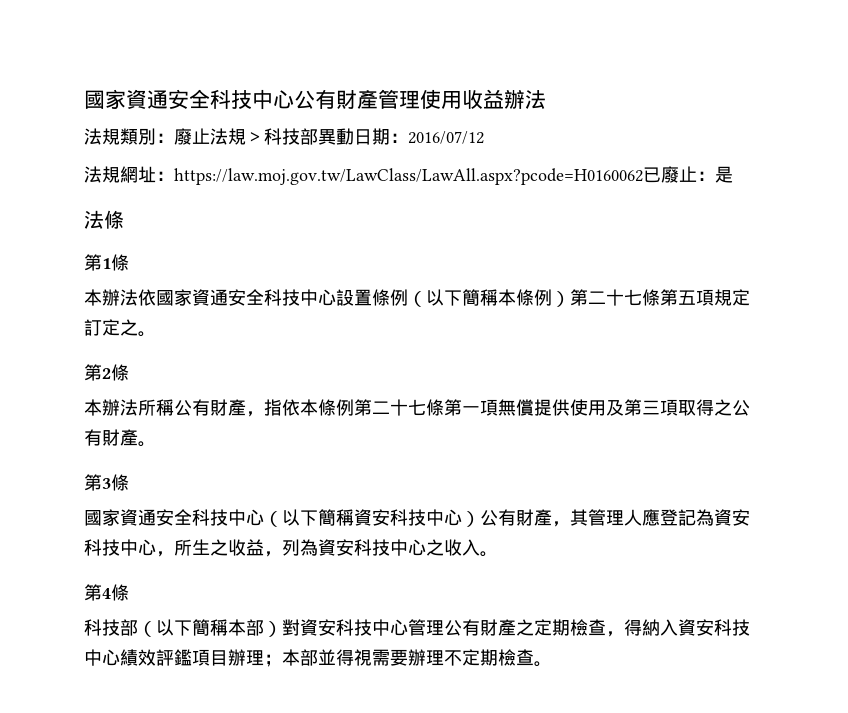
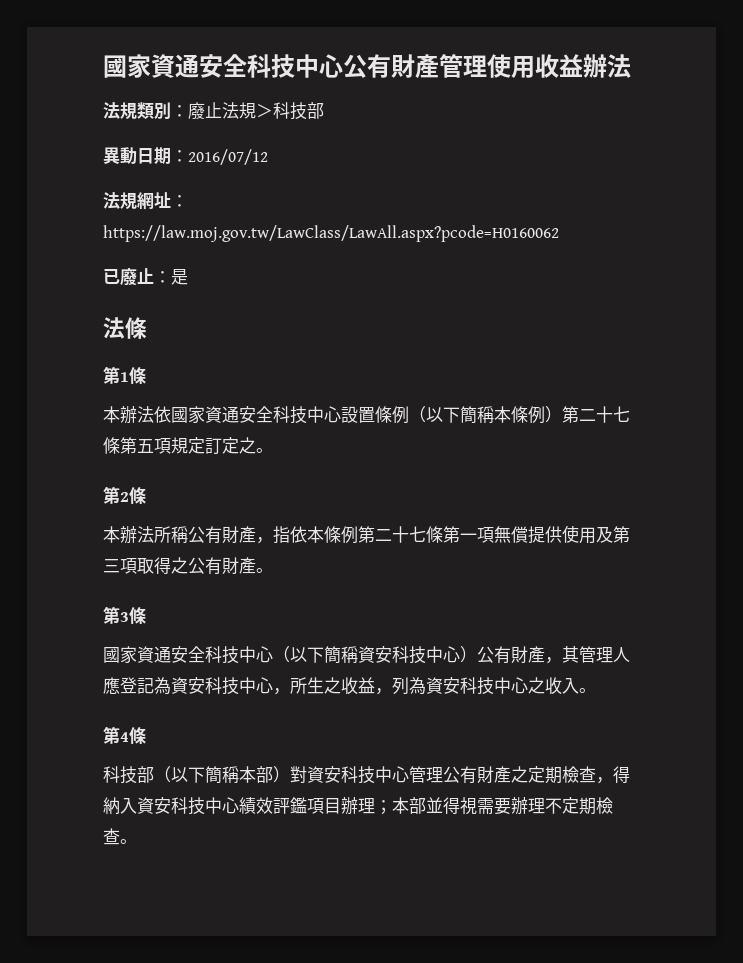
(318, 136) none -> (324, 110) //
(643, 176) none -> (559, 233) //

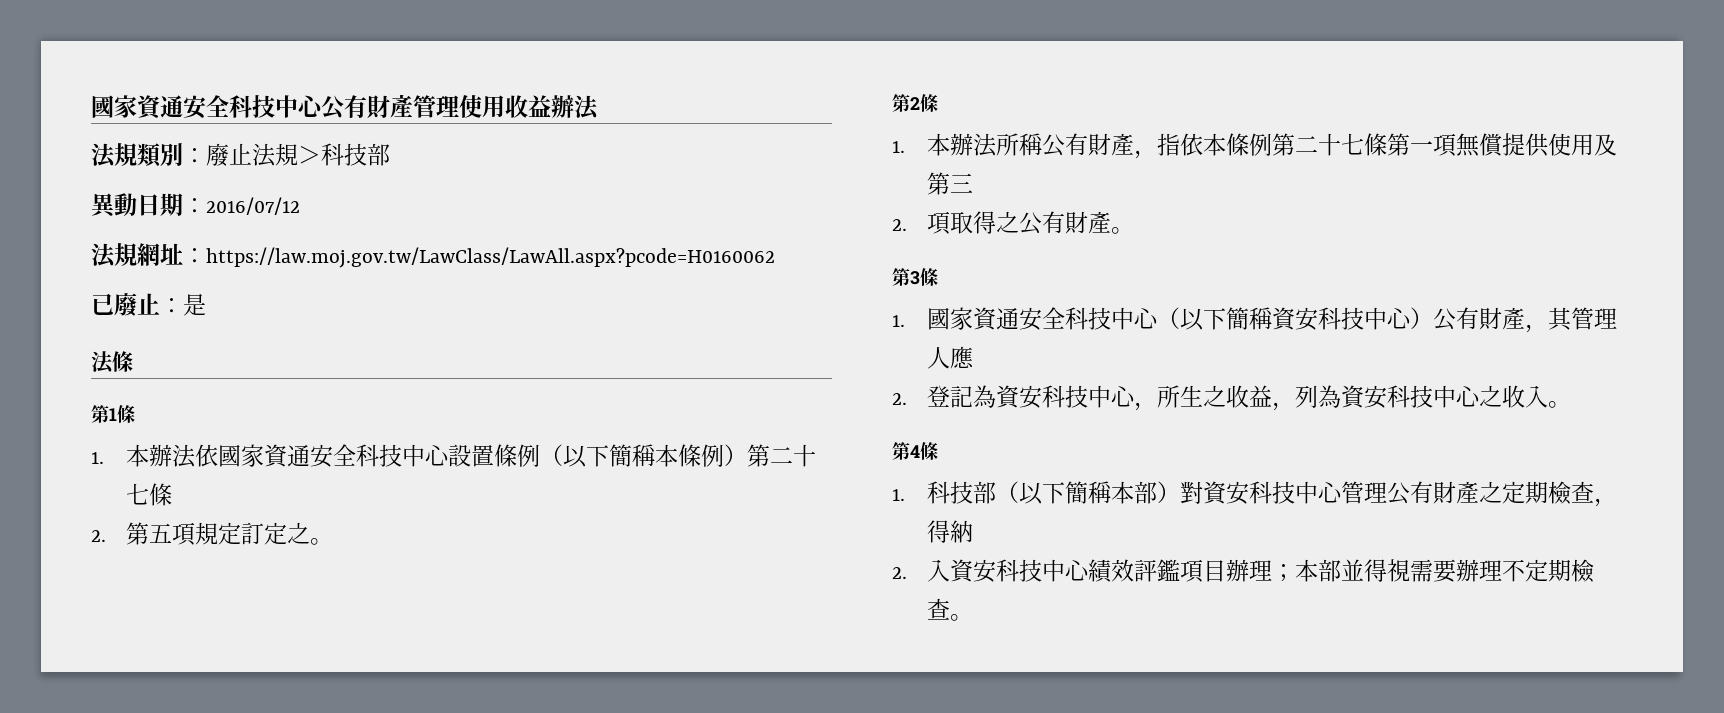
(146, 375) none -> [91,452,104,464] 1.
(120, 445) none -> [91,530,106,542] // 2.
(146, 495) none -> [892,141,905,153] 1.
(120, 566) none -> [892,219,907,231] // 2.
(146, 615) none -> [892,315,905,327] 1.
(120, 685) none -> [892,393,907,405] // 2.
(146, 735) none -> [892,489,905,501] 1.
(120, 806) none -> [892,567,907,579] // 2.

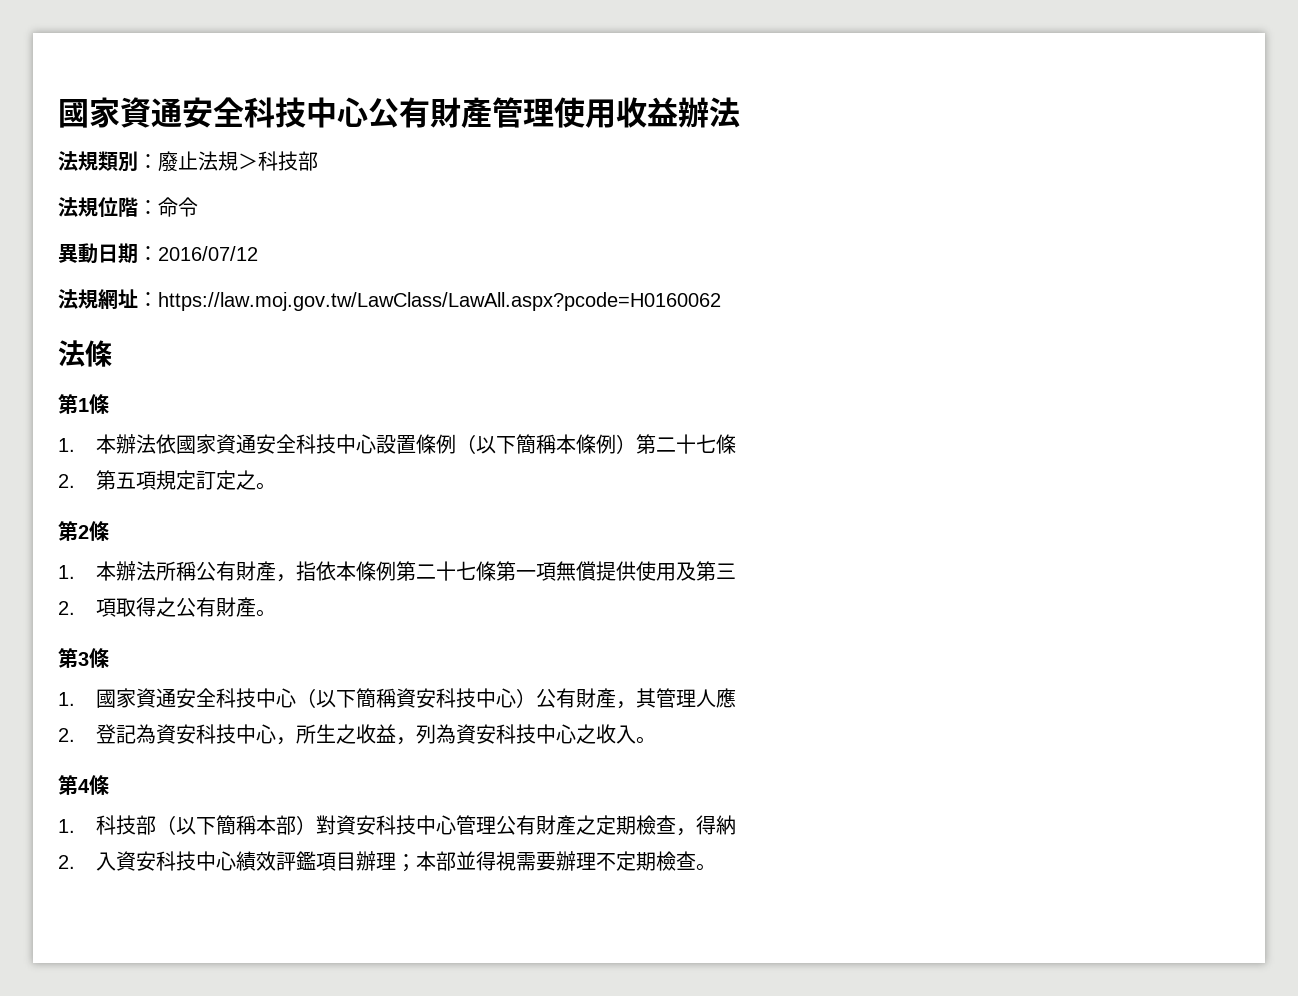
(390, 154) none -> [58,197,198,217] // 法規位階：命令
[91,293,206,317] // 已廢止：是 -> (721, 301) none

